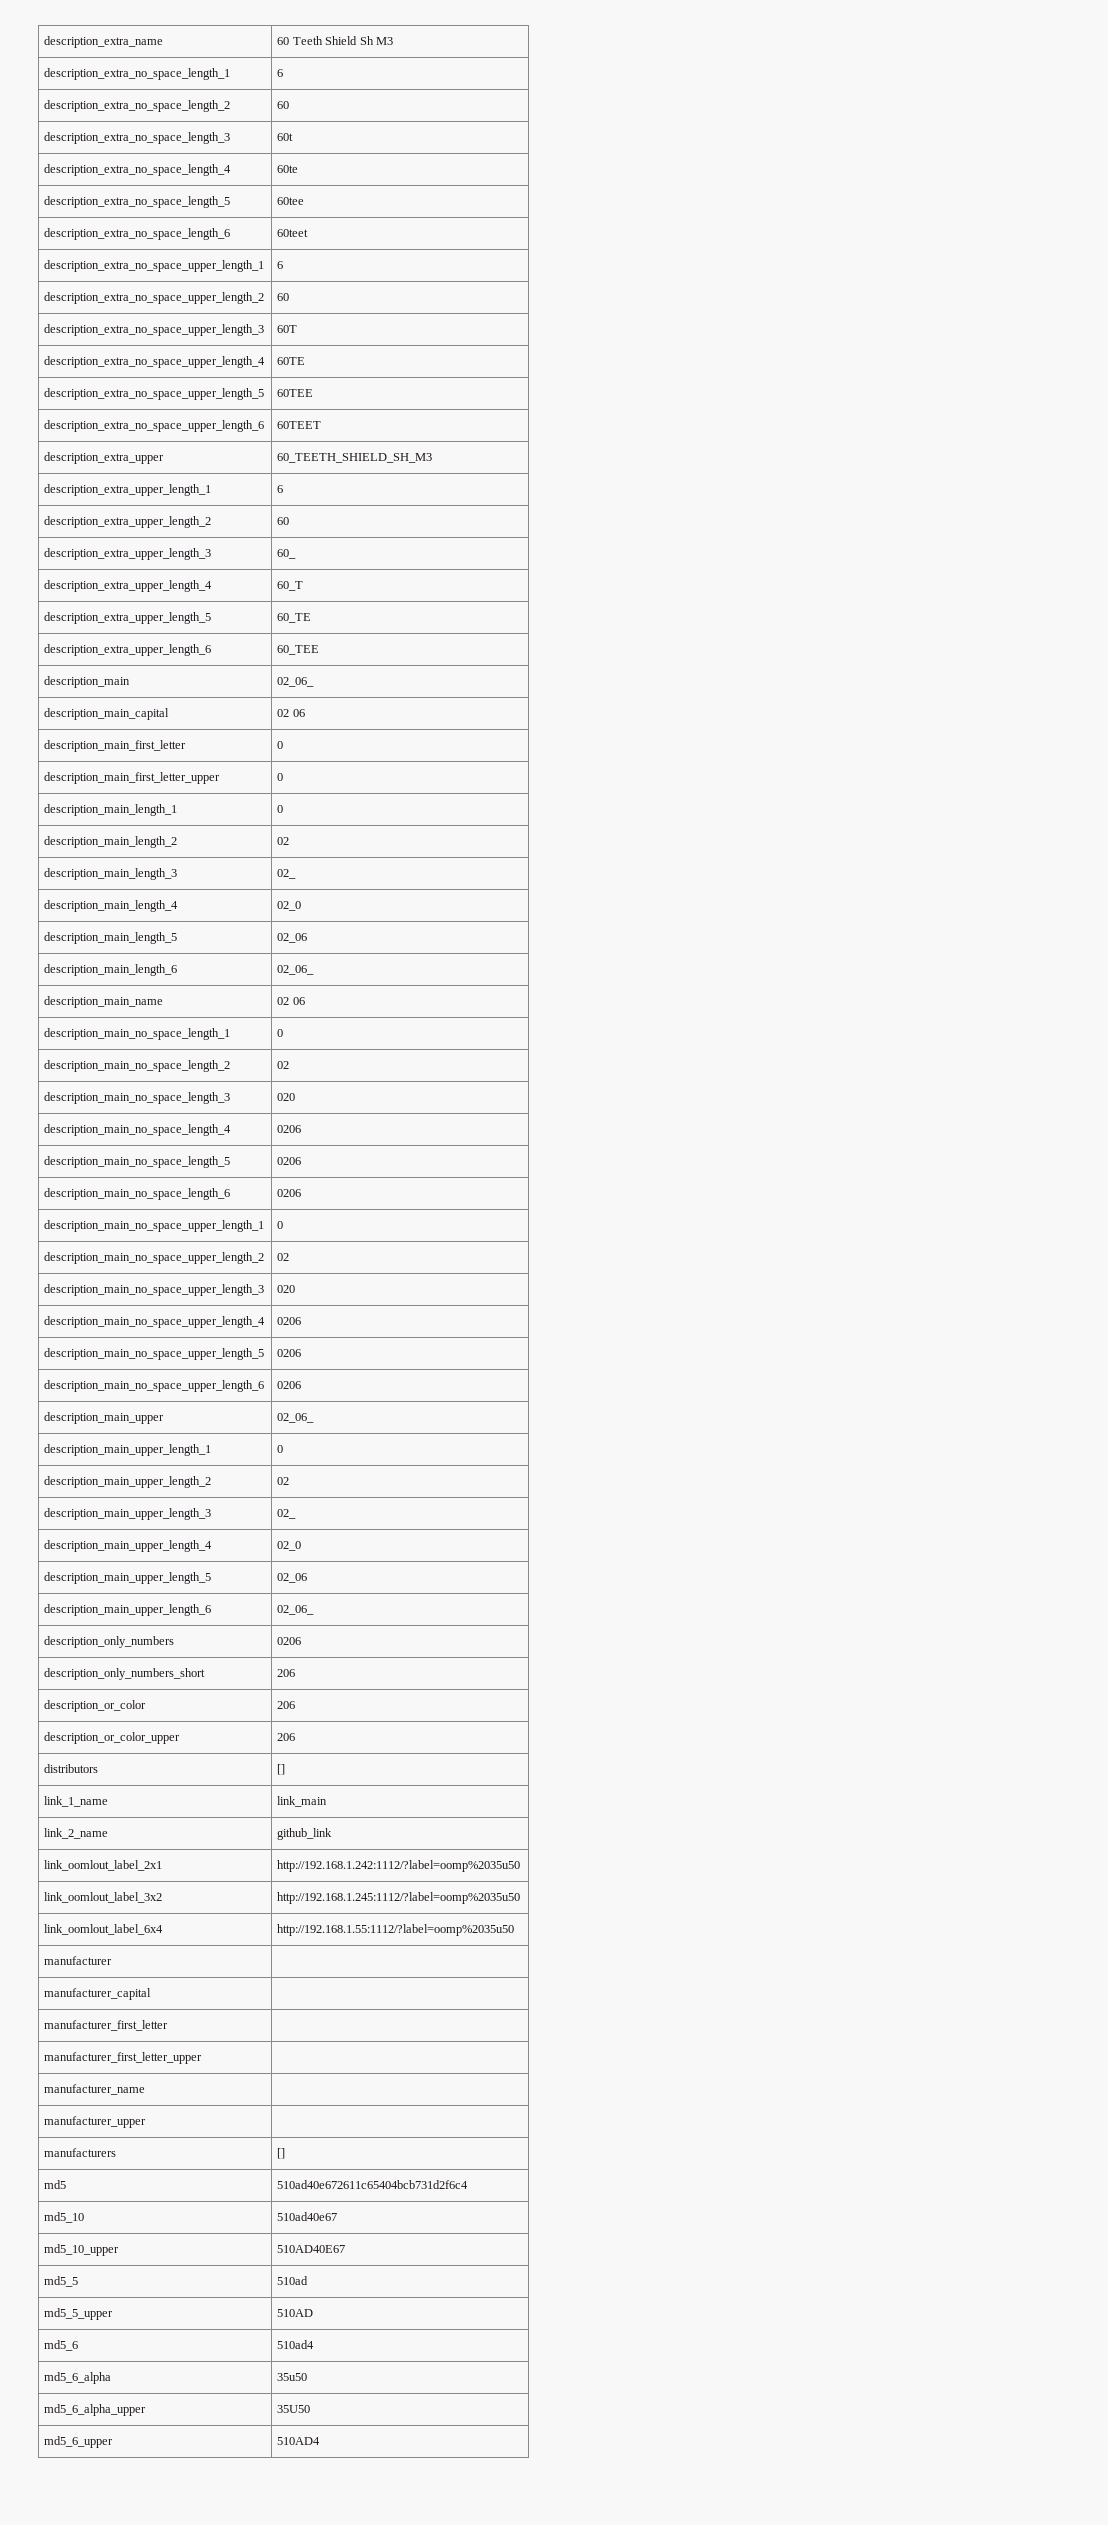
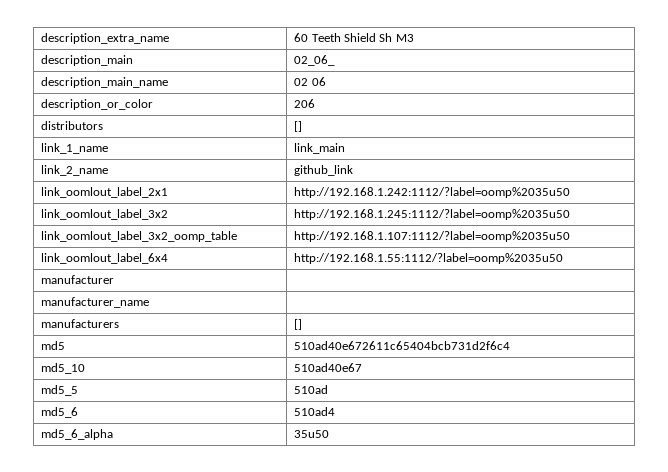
[44,68,231,80] [277,69,284,77] [44,100,231,112] [277,101,290,109] [44,132,231,144] [277,133,294,141] [44,164,232,176] [277,165,299,173] [44,196,231,208] [277,197,305,205] [44,228,231,240] [277,229,309,237] [44,260,265,272] [277,261,284,269] [44,292,265,304] [277,293,290,301] [44,324,265,336] [277,325,298,333] [44,356,266,368] [277,357,306,365] [44,388,265,400] [277,389,314,397] [44,420,265,432] [277,421,322,429] [44,452,165,464] [277,453,433,463] [44,484,212,496] [277,485,284,493] [44,516,212,528] [277,517,290,525] [44,548,212,560] [277,549,297,559] [44,580,213,592] [277,581,304,591] [44,612,212,624] [277,613,312,623] [44,644,212,656] [277,645,320,655] [44,676,131,688] [277,677,315,687] [44,708,170,720] [277,709,305,717] [44,740,187,752] [277,741,284,749] [44,772,221,784] [277,773,284,781] [44,804,178,816] [277,805,284,813] [44,836,178,848] [277,837,290,845] [44,868,178,880] [277,869,297,879] [44,900,179,912] [277,901,302,911] [44,932,178,944] [277,933,308,943] [44,964,178,976] [277,965,315,975] [44,996,164,1008] [277,997,305,1005] [44,1028,231,1040] [277,1029,284,1037] [44,1060,231,1072] [277,1061,290,1069] [44,1092,231,1104] [277,1093,296,1101] [44,1124,232,1136] [277,1125,302,1133] [44,1156,231,1168] [277,1157,302,1165] [44,1188,231,1200] [277,1189,302,1197] [44,1220,265,1232] [277,1221,284,1229] [44,1252,265,1264] [277,1253,290,1261] [44,1284,265,1296] [277,1285,296,1293] [44,1316,266,1328] [277,1317,302,1325] [44,1348,265,1360] [277,1349,302,1357] [44,1380,265,1392] [277,1381,302,1389] [44,1412,165,1424] [277,1413,315,1423] [44,1444,212,1456] [277,1445,284,1453] [44,1476,212,1488] [277,1477,290,1485] [44,1508,212,1520] [277,1509,297,1519] [44,1540,213,1552] [277,1541,302,1551] [44,1572,212,1584] [277,1573,308,1583] [44,1604,212,1616] [277,1605,315,1615] [44,1636,175,1648] [277,1637,302,1645] [44,1668,206,1680] [277,1669,296,1677] description_extra_no_space_length_1 | 6 // description_extra_no_space_length_2 | 60 // description_extra_no_space_length_3 | 60t // description_extra_no_space_length_4 | 60te // description_extra_no_space_length_5 | 60tee // description_extra_no_space_length_6 | 60teet // description_extra_no_space_upper_length_1 | 6 // description_extra_no_space_upper_length_2 | 60 // description_extra_no_space_upper_length_3 | 60T // description_extra_no_space_upper_length_4 | 60TE // description_extra_no_space_upper_length_5 | 60TEE // description_extra_no_space_upper_length_6 | 60TEET // description_extra_upper | 60_TEETH_SHIELD_SH_M3 // description_extra_upper_length_1 | 6 // description_extra_upper_length_2 | 60 // description_extra_upper_length_3 | 60_ // description_extra_upper_length_4 | 60_T // description_extra_upper_length_5 | 60_TE // description_extra_upper_length_6 | 60_TEE // description_main | 02_06_ // description_main_capital | 02 06 // description_main_first_letter | 0 // description_main_first_letter_upper | 0 // description_main_length_1 | 0 // description_main_length_2 | 02 // description_main_length_3 | 02_ // description_main_length_4 | 02_0 // description_main_length_5 | 02_06 // description_main_length_6 | 02_06_ // description_main_name | 02 06 // description_main_no_space_length_1 | 0 // description_main_no_space_length_2 | 02 // description_main_no_space_length_3 | 020 // description_main_no_space_length_4 | 0206 // description_main_no_space_length_5 | 0206 // description_main_no_space_length_6 | 0206 // description_main_no_space_upper_length_1 | 0 // description_main_no_space_upper_length_2 | 02 // description_main_no_space_upper_length_3 | 020 // description_main_no_space_upper_length_4 | 0206 // description_main_no_space_upper_length_5 | 0206 // description_main_no_space_upper_length_6 | 0206 // description_main_upper | 02_06_ // description_main_upper_length_1 | 0 // description_main_upper_length_2 | 02 // description_main_upper_length_3 | 02_ // description_main_upper_length_4 | 02_0 // description_main_upper_length_5 | 02_06 // description_main_upper_length_6 | 02_06_ // description_only_numbers | 0206 // description_only_numbers_short | 206 -> [41,55,134,66] [294,55,336,66] [41,77,169,88] [294,77,326,86] description_main | 02_06_ // description_main_name | 02 06
[44,1732,181,1744] [277,1733,296,1741] // description_or_color_upper | 206 -> (316, 103) none
(521, 1898) none -> [41,231,238,242] [294,231,571,242] // link_oomlout_label_3x2_oomp_table | http://192.168.1.107:1112/?label=oomp%2035u50
[44,1988,152,2000] [44,2020,169,2031] [44,2052,203,2064] // manufacturer_capital | // manufacturer_first_letter | // manufacturer_first_letter_upper | -> (115, 279) none
[44,2116,147,2128] // manufacturer_upper | -> (150, 302) none
[44,2244,120,2256] [277,2245,346,2253] // md5_10_upper | 510AD40E67 -> (363, 367) none
[44,2308,114,2320] [277,2309,314,2317] // md5_5_upper | 510AD -> (329, 389) none
[44,2404,147,2416] [277,2405,311,2413] [44,2436,114,2448] [277,2437,321,2445] // md5_6_alpha_upper | 35U50 // md5_6_upper | 510AD4 -> (330, 434) none

